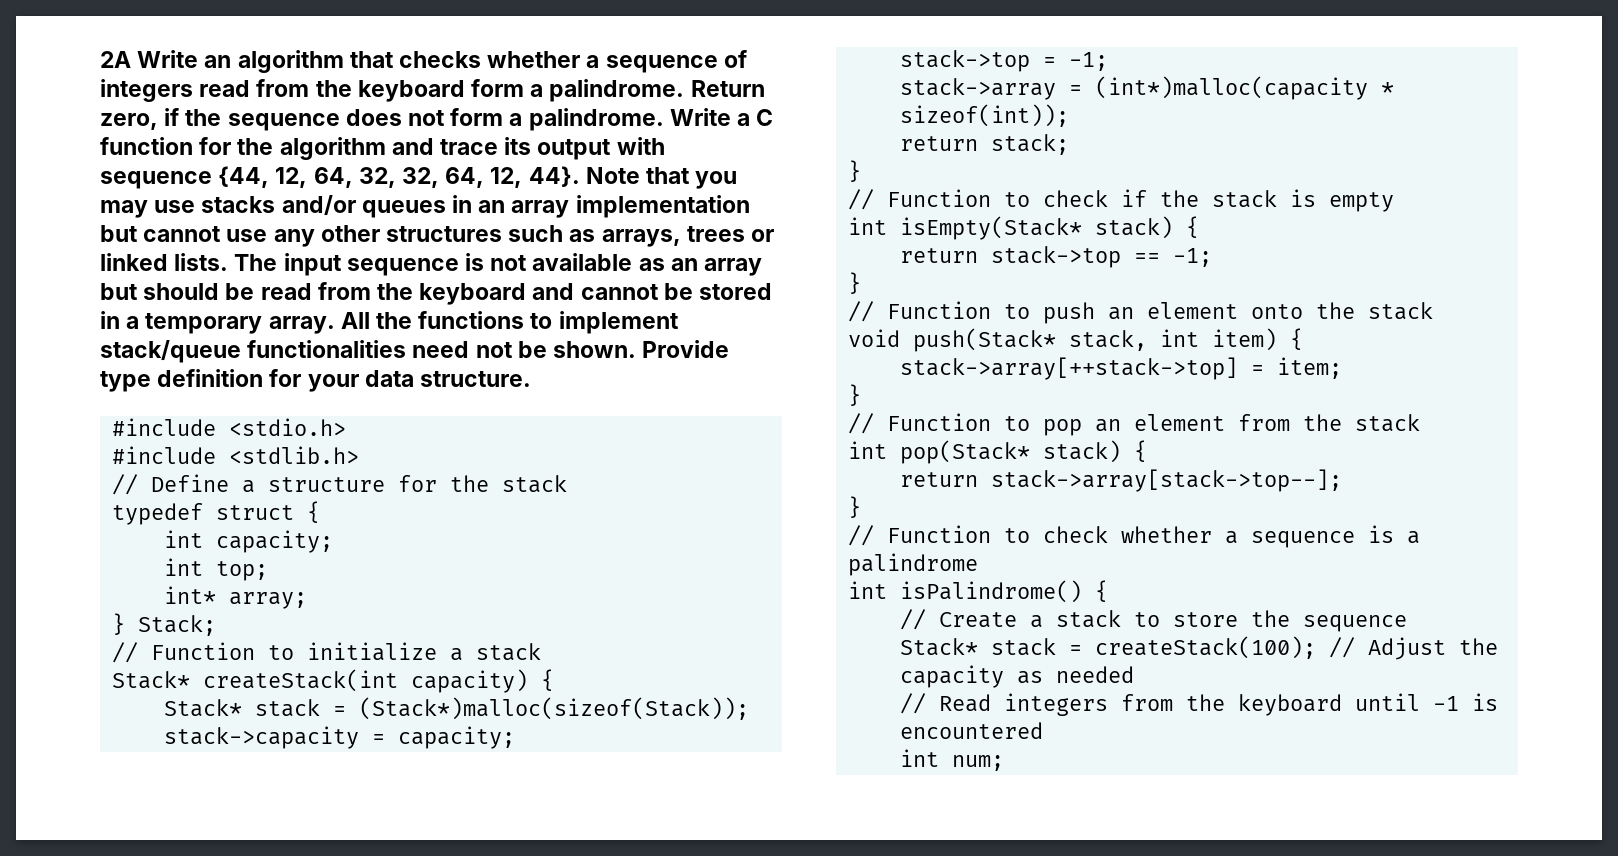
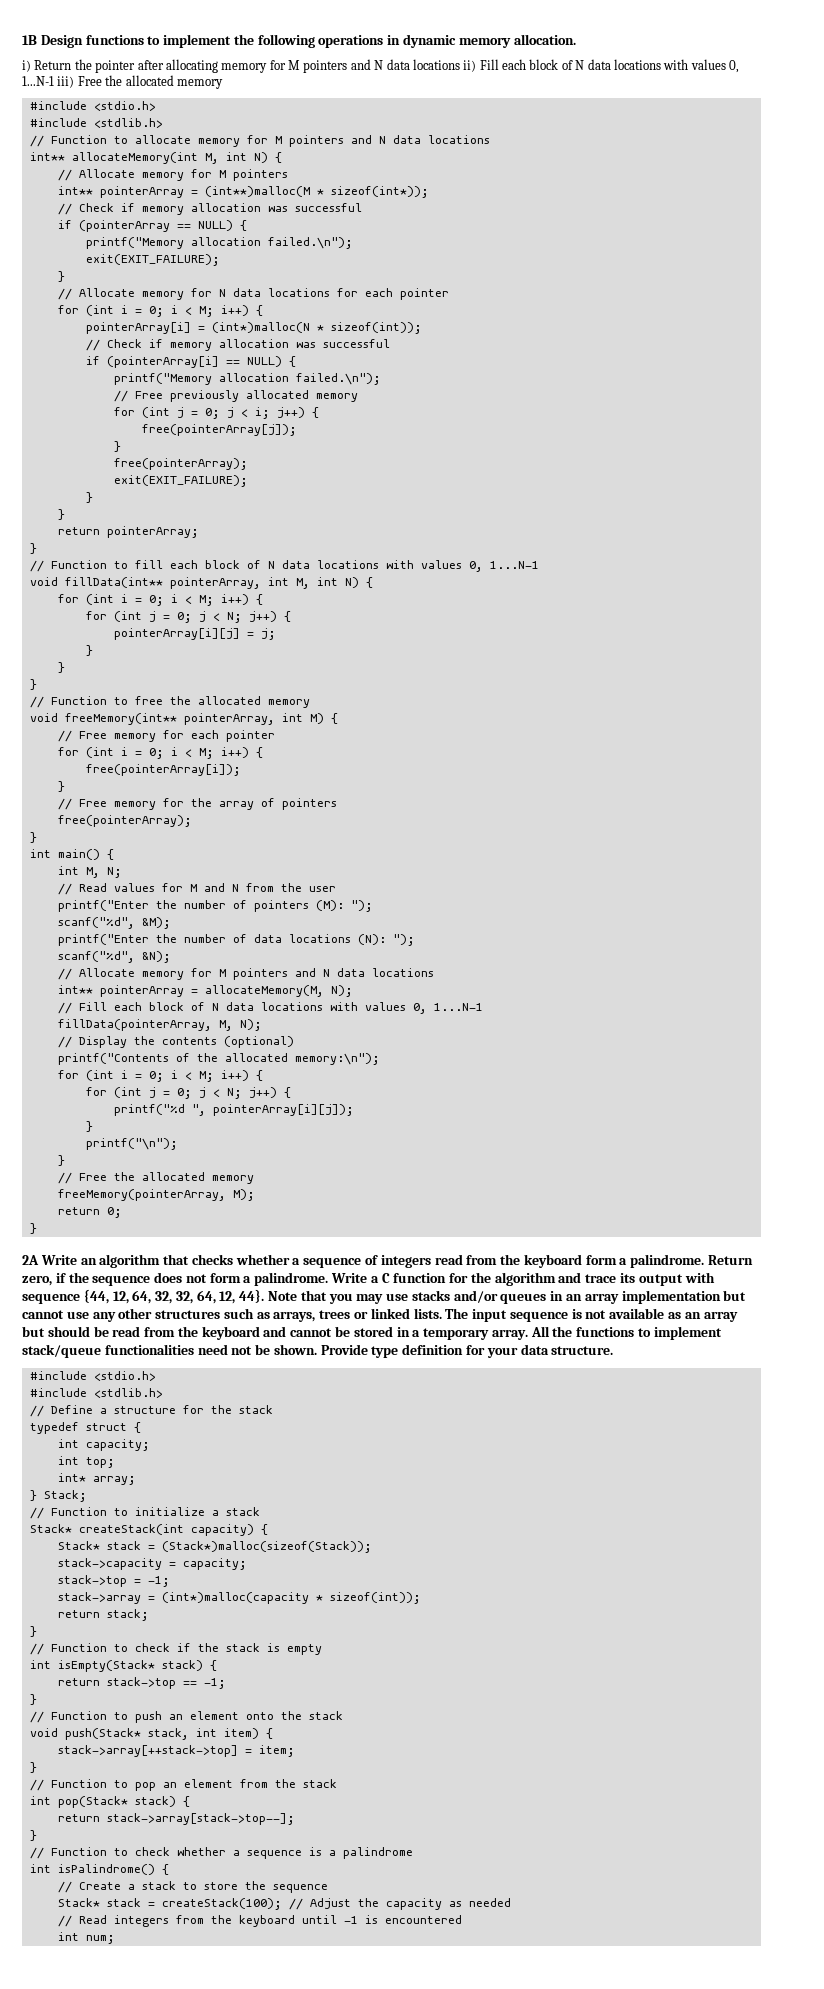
(100, 59) none -> [22,34,576,48] [22,59,739,73] [22,75,223,89] [29,101,156,111] [29,118,163,128] [29,135,490,147] [29,152,282,164] [57,169,288,181] [57,186,429,198] [57,203,362,215] [57,220,247,232] [85,237,353,249] [85,254,220,266] [57,271,65,282] [57,288,449,300] [57,305,263,317] [85,322,422,334] [85,339,390,351] [85,356,296,368] [113,373,381,385] [113,390,358,402] [113,407,319,419] [141,424,297,436] [113,441,121,452] [113,458,248,470] [113,475,248,487] [85,492,93,503] [57,509,65,520] [57,526,199,538] [29,543,37,554] [29,560,539,572] [29,577,373,589] [57,594,263,606] [85,611,291,623] [113,628,276,640] [85,645,93,656] [57,662,65,673] [29,679,37,690] [29,696,310,708] [29,713,338,725] [57,730,275,742] [57,747,263,759] [85,764,241,776] [57,781,65,792] [57,798,337,810] [57,815,192,827] [29,832,37,843] [29,849,114,860] [57,866,122,878] [57,883,336,895] [57,900,373,912] [57,917,171,929] [57,934,415,946] [57,951,171,963] [57,968,434,980] [57,985,353,997] [57,1002,483,1014] [57,1019,262,1031] [57,1036,294,1048] [57,1053,380,1065] [57,1070,263,1082] [85,1087,291,1099] [113,1104,354,1116] [85,1121,93,1132] [85,1138,178,1150] [57,1155,65,1166] [57,1172,254,1184] [57,1189,255,1201] [57,1207,122,1218] [29,1223,37,1234] 1B Design functions to implement the following operations in dynamic memory allocation. // i) Return the pointer after allocating memory for M pointers and N data locations ii) Fill each block of N data locations with values 0, 1...N-1 iii) Free the allocated memory // #include <stdio.h> // #include <stdlib.h> // // Function to allocate memory for M pointers and N data locations // int** allocateMemory(int M, int N) { // // Allocate memory for M pointers // int** pointerArray = (int**)malloc(M * sizeof(int*)); // // Check if memory allocation was successful // if (pointerArray == NULL) { // printf("Memory allocation failed.\n"); // exit(EXIT_FAILURE); // } // // Allocate memory for N data locations for each pointer // for (int i = 0; i < M; i++) { // pointerArray[i] = (int*)malloc(N * sizeof(int)); // // Check if memory allocation was successful // if (pointerArray[i] == NULL) { // printf("Memory allocation failed.\n"); // // Free previously allocated memory // for (int j = 0; j < i; j++) { // free(pointerArray[j]); // } // free(pointerArray); // exit(EXIT_FAILURE); // } // } // return pointerArray; // } // // Function to fill each block of N data locations with values 0, 1...N-1 // void fillData(int** pointerArray, int M, int N) { // for (int i = 0; i < M; i++) { // for (int j = 0; j < N; j++) { // pointerArray[i][j] = j; // } // } // } // // Function to free the allocated memory // void freeMemory(int** pointerArray, int M) { // // Free memory for each pointer // for (int i = 0; i < M; i++) { // free(pointerArray[i]); // } // // Free memory for the array of pointers // free(pointerArray); // } // int main() { // int M, N; // // Read values for M and N from the user // printf("Enter the number of pointers (M): "); // scanf("%d", &M); // printf("Enter the number of data locations (N): "); // scanf("%d", &N); // // Allocate memory for M pointers and N data locations // int** pointerArray = allocateMemory(M, N); // // Fill each block of N data locations with values 0, 1...N-1 // fillData(pointerArray, M, N); // // Display the contents (optional) // printf("Contents of the allocated memory:\n"); // for (int i = 0; i < M; i++) { // for (int j = 0; j < N; j++) { // printf("%d ", pointerArray[i][j]); // } // printf("\n"); // } // // Free the allocated memory // freeMemory(pointerArray, M); // return 0; // } //

